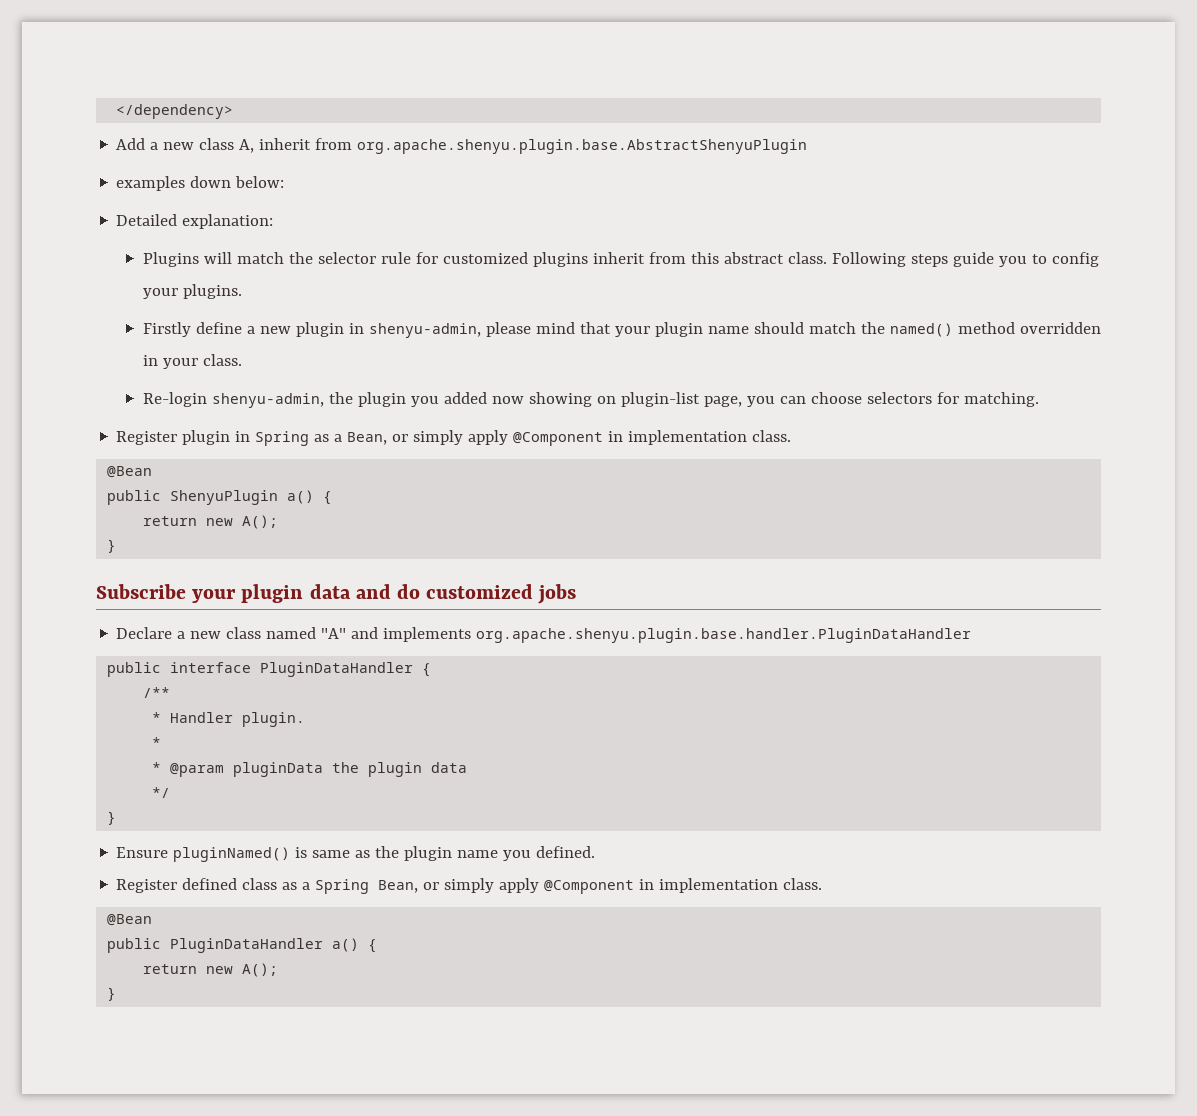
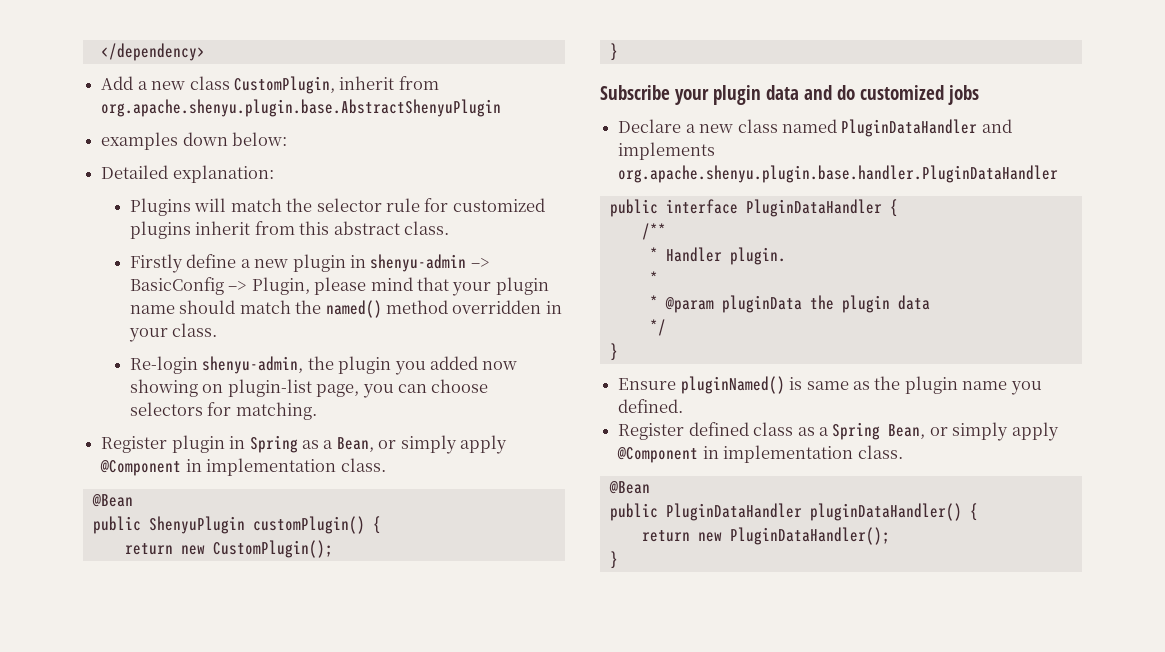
[239,139,255,153] A, -> [233,76,335,94] CustomPlugin,
[831,252,1099,267] [142,284,242,299] Following steps guide you to config your plugins. -> (450, 228) none
[368,323,481,338] shenyu-admin, -> [370,254,490,272] [129,277,310,295] shenyu-admin –> BasicConfig –> Plugin,
[287,490,333,505] [143,515,279,529] a() { // return new A(); -> [252,516,381,534] [124,540,333,558] customPlugin() { // return new CustomPlugin();
[321,628,347,639] "A" -> [841,119,978,137] PluginDataHandler
[332,938,378,953] [143,963,279,977] a() { // return new A(); -> [809,503,978,521] [641,527,890,545] pluginDataHandler() { // return new PluginDataHandler();

